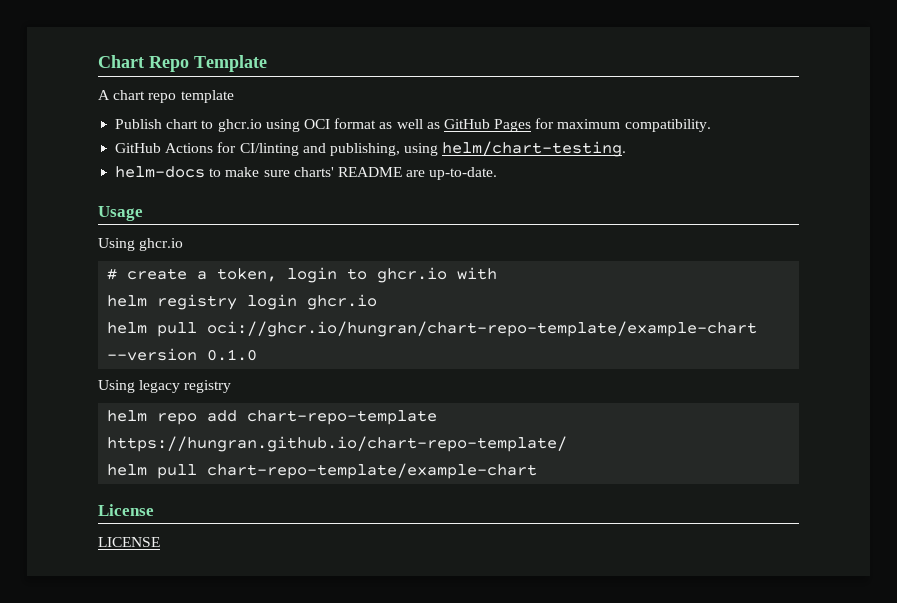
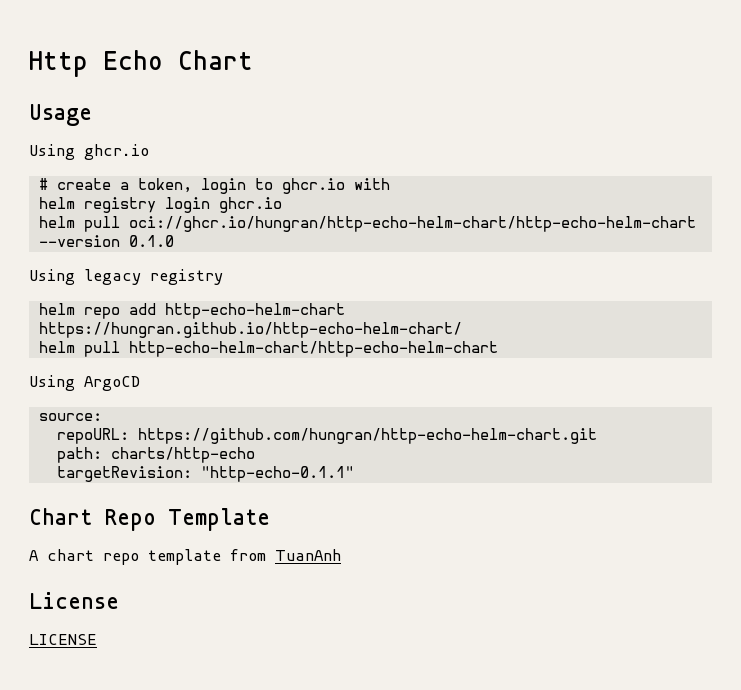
[98,55,267,72] [98,90,234,103] [115,118,711,132] [115,141,627,157] [115,166,498,180] Chart Repo Template // A chart repo template // Publish chart to ghcr.io using OCI format as well as GitHub Pages for maximum compatibility. // GitHub Actions for CI/linting and publishing, using helm/chart-testing. // helm-docs to make sure charts' README are up-to-date. -> [29,50,253,77] Http Echo Chart
[207,321,758,337] oci://ghcr.io/hungran/chart-repo-template/example-chart -> [128,216,696,232] oci://ghcr.io/hungran/http-echo-helm-chart/http-echo-helm-chart
[247,410,438,425] [107,436,568,452] [107,463,538,479] chart-repo-template https://hungran.github.io/chart-repo-template/ // helm pull chart-repo-template/example-chart -> [164,303,345,319] [38,322,462,338] [38,341,498,357] [29,375,140,391] [38,413,102,421] [56,428,597,444] [56,447,255,463] [56,466,354,482] [29,508,270,531] [29,549,341,565] http-echo-helm-chart https://hungran.github.io/http-echo-helm-chart/ // helm pull http-echo-helm-chart/http-echo-helm-chart // Using ArgoCD // source: // repoURL: https://github.com/hungran/http-echo-helm-chart.git // path: charts/http-echo // targetRevision: "http-echo-0.1.1" // Chart Repo Template // A chart repo template from TuanAnh

